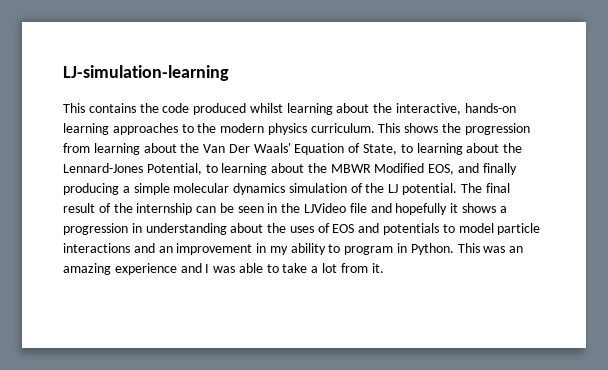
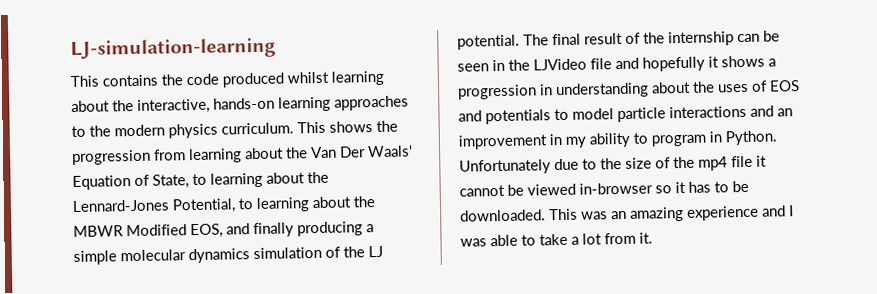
(454, 249) none -> [459,155,767,175] [459,180,749,197] [460,209,546,222] Unfortunately due to the size of the mp4 file it cannot be viewed in-browser so it has to be downloaded.

